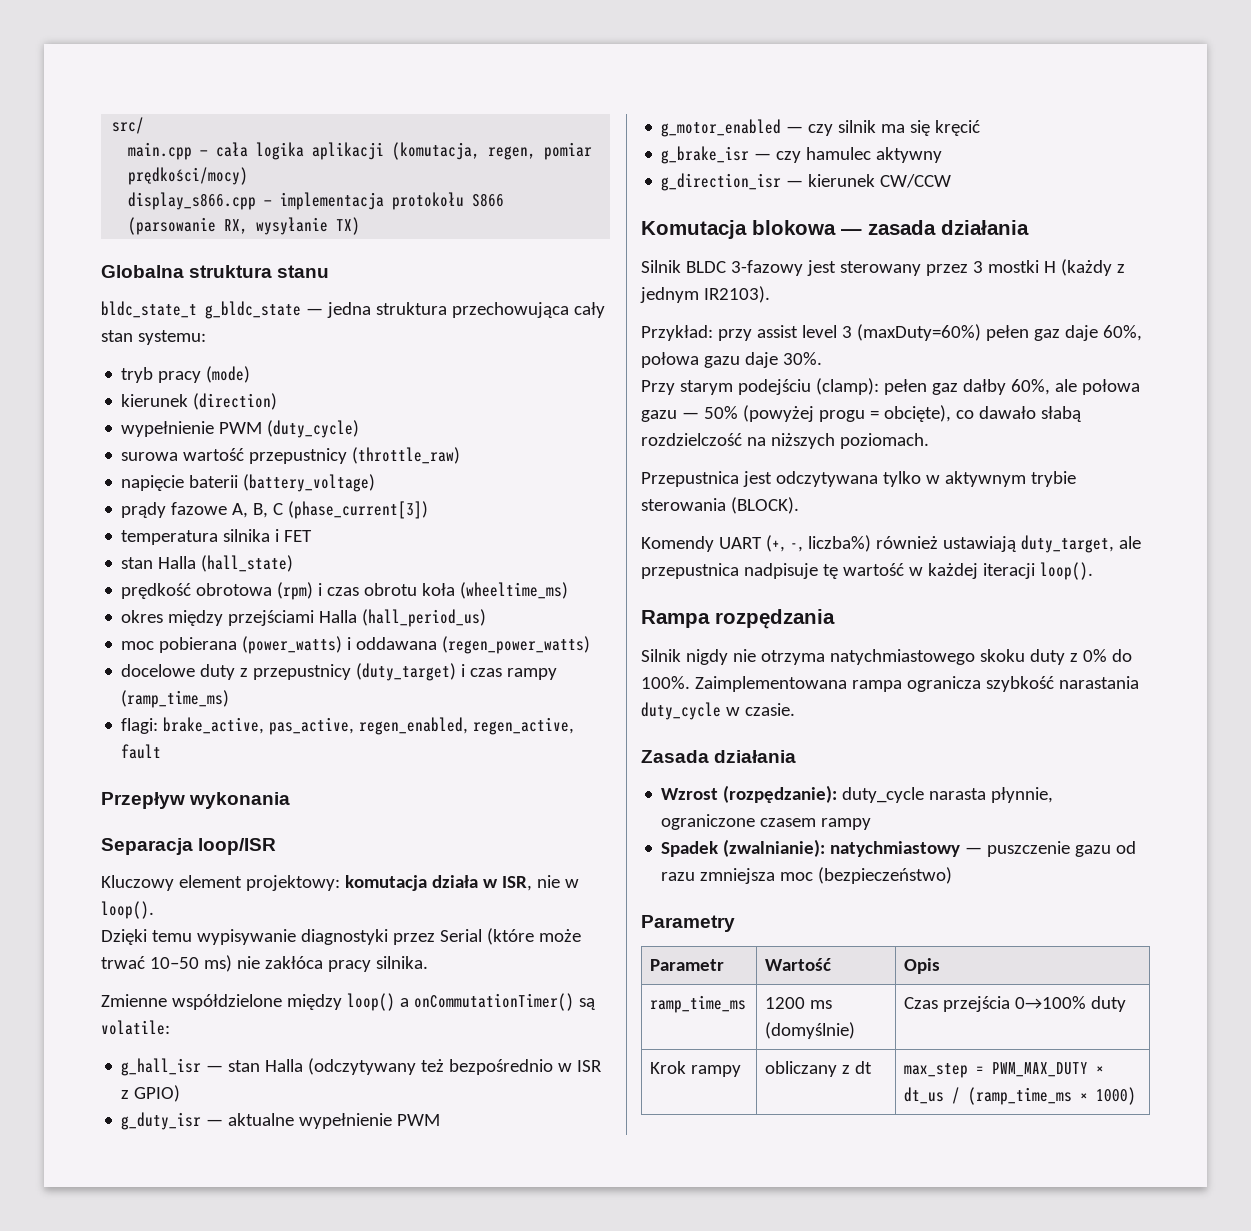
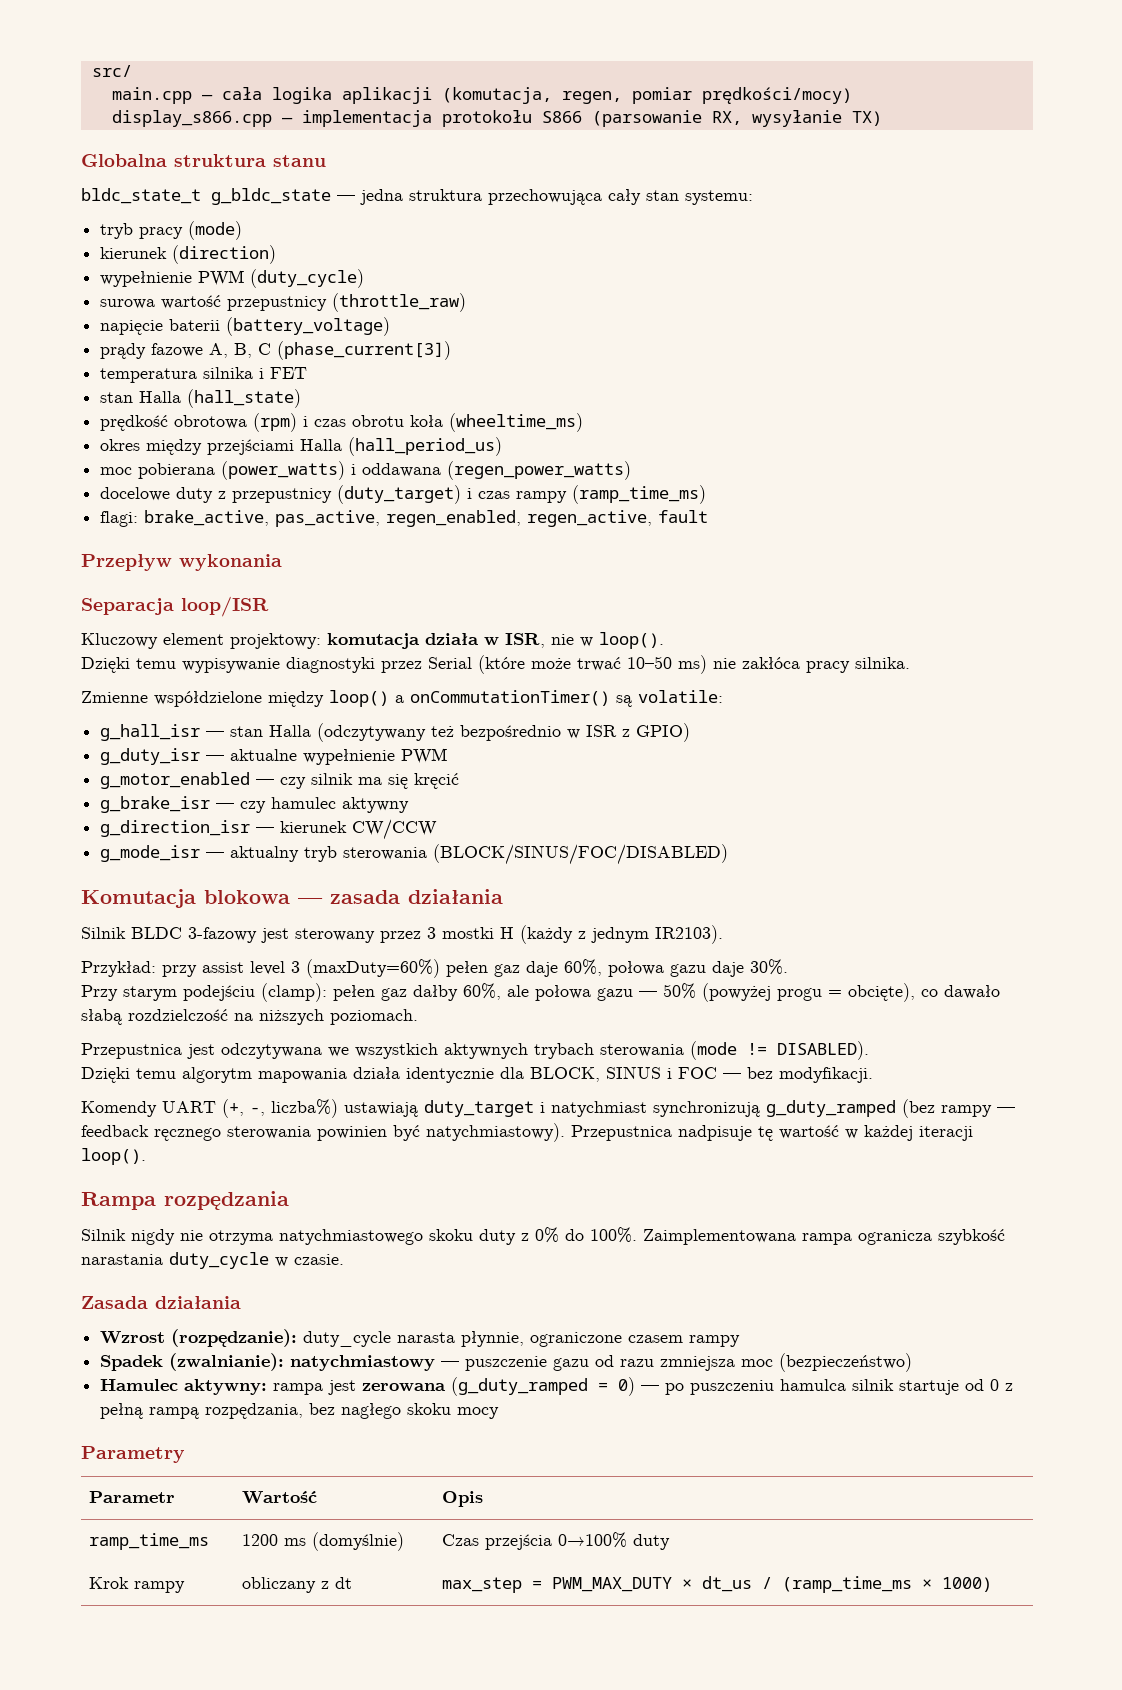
(952, 181) none -> [100,844,729,865] // g_mode_isr — aktualny tryb sterowania (BLOCK/SINUS/FOC/DISABLED)
[882,471,1076,487] [641,497,799,514] tylko w aktywnym trybie sterowania (BLOCK). -> [328,1041,869,1060] [81,1066,873,1083] we wszystkich aktywnych trybach sterowania (mode != DISABLED). // Dzięki temu algorytm mapowania działa identycznie dla BLOCK, SINUS i FOC — bez modyfikacji.
[875,535,1141,553] [641,563,739,579] również ustawiają duty_target, ale przepustnica -> [344,1099,1015,1118] [81,1123,672,1142] ustawiają duty_target i natychmiast synchronizują g_duty_ramped (bez rampy — feedback ręcznego sterowania powinien być natychmiastowy). Przepustnica
(953, 875) none -> [100,1377,1014,1396] [100,1403,500,1419] // Hamulec aktywny: rampa jest zerowana (g_duty_ramped = 0) — po puszczeniu hamulca silnik startuje od 0 z pełną rampą rozpędzania, bez nagłego skoku mocy

